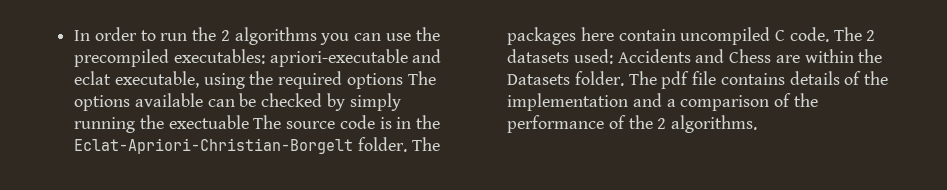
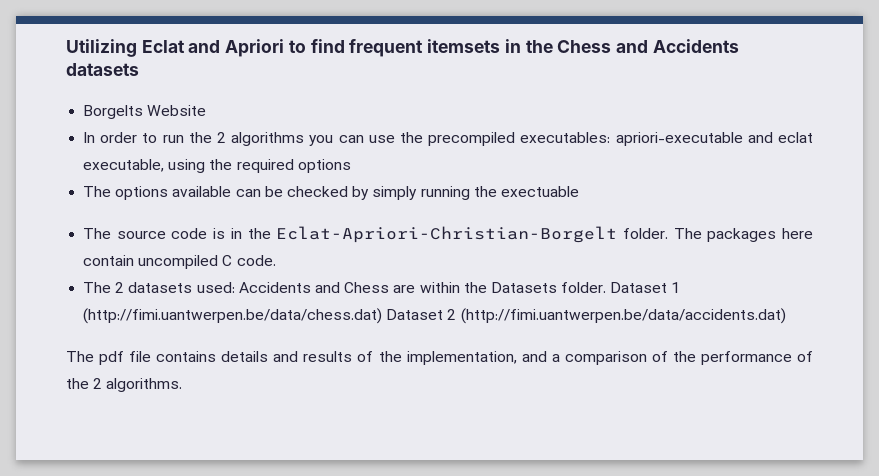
(74, 35) none -> [66,39,739,57] [66,63,139,76] [83,105,207,119] Utilizing Eclat and Apriori to find frequent itemsets in the Chess and Accidents datasets // Borgelts Website //
(403, 81) none -> (351, 166) //
(249, 122) none -> (579, 191) //
(829, 34) none -> (276, 260) //
(624, 78) none -> [610,282,681,293] [83,308,786,324] Dataset 1 (http://fimi.uantwerpen.be/data/chess.dat) Dataset 2 (http://fimi.uantwerpen.be/data/accidents.dat) //
[844,71,889,85] [507,93,629,111] of the implementation -> [273,351,517,365] and results of the implementation,

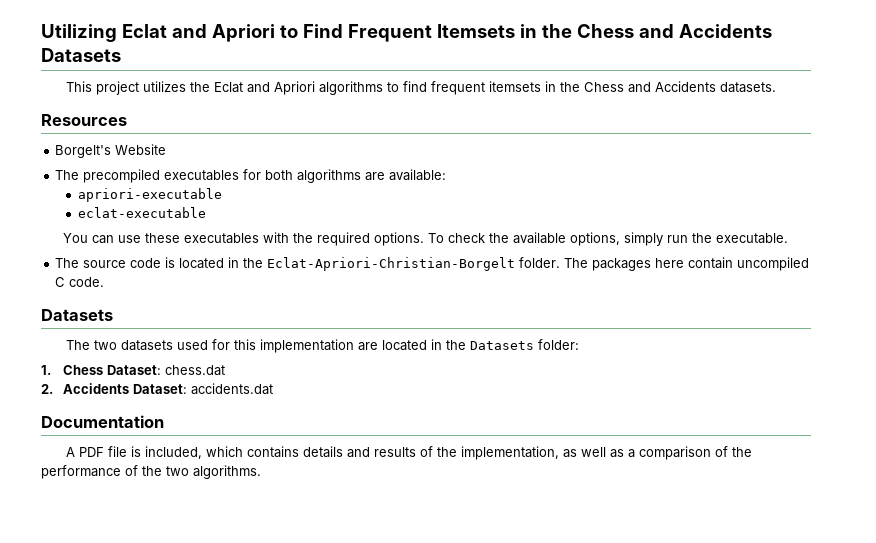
(306, 46) none -> [302,24,772,42] [41,48,121,62] [66,81,400,95] Find Frequent Itemsets in the Chess and Accidents Datasets // This project utilizes the Eclat and Apriori algorithms to
[66,63,139,76] [83,105,207,119] [83,132,814,146] [83,159,351,173] [83,186,579,200] datasets // Borgelts Website // In order to run the 2 algorithms you can use the precompiled executables: apriori-executable and eclat executable, using the required options // The options available can be checked by simply running the exectuable -> [720,82,777,93] [41,114,127,126] [55,144,167,158] [55,169,447,183] [77,188,222,202] [77,207,206,218] [63,232,789,246] datasets. // Resources // Borgelt's Website // The precompiled executables for both algorithms are available: // apriori-executable // eclat-executable // You can use these executables with the required options. To check the available options, simply run the executable.
(226, 233) none -> [179,258,225,269] located
[83,282,681,293] [83,308,786,324] [66,351,152,365] // The 2 datasets used: Accidents and Chess are within the Datasets folder. Dataset 1 (http://fimi.uantwerpen.be/data/chess.dat) Dataset 2 (http://fimi.uantwerpen.be/data/accidents.dat) // The pdf file -> [41,309,113,321] [66,339,580,353] [41,365,226,376] [41,383,274,395] [41,415,164,428] [66,446,244,459] // Datasets // The two datasets used for this implementation are located in the Datasets folder: // 1. Chess Dataset: chess.dat // 2. Accidents Dataset: accidents.dat // Documentation // A PDF file is included, which
[521,351,547,362] and -> [563,447,625,458] as well as
[93,378,103,389] 2 -> [166,466,189,476] two

